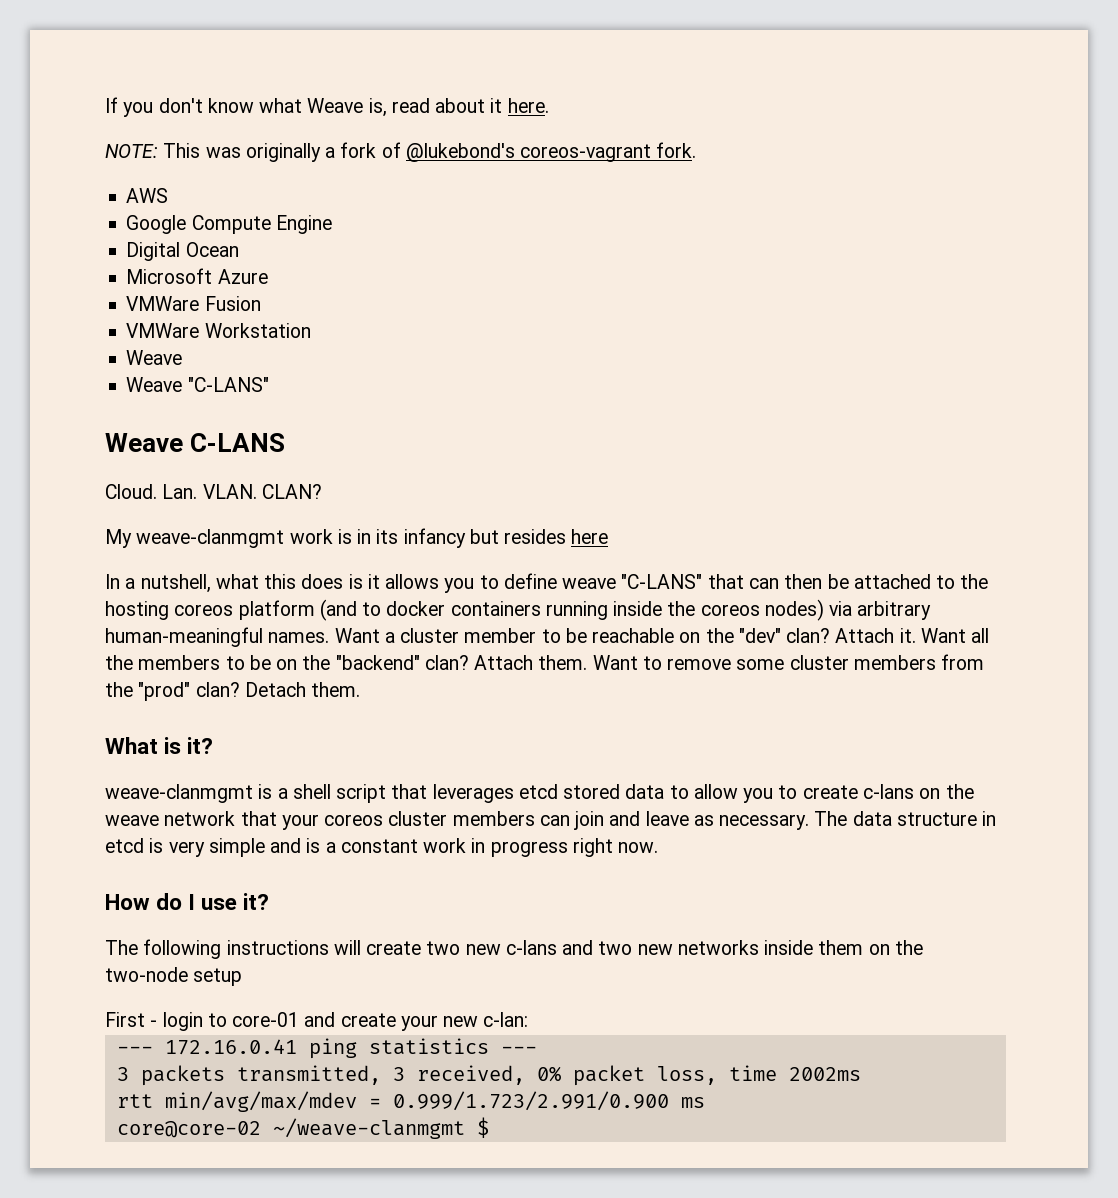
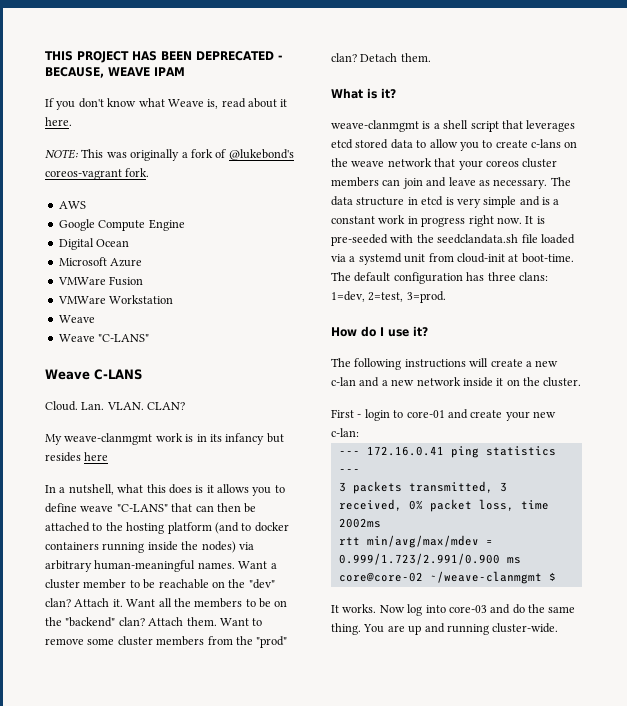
(105, 105) none -> [45,51,282,63] [45,67,185,78] THIS PROJECT HAS BEEN DEPRECATED - BECAUSE, WEAVE IPAM //
[174,604,234,616] coreos -> (165, 528) none
[700,604,760,616] coreos -> (199, 545) none
(659, 847) none -> [525,216,545,224] [331,234,575,246] [331,253,574,265] [331,272,548,284] [331,291,446,303] It is pre-seeded with the seedclandata.sh file loaded via a systemd unit from cloud-init at boot-time. The default configuration has three clans: 1=dev, 2=test, 3=prod.
[426,940,923,955] [105,967,243,986] two new c-lans and two new networks inside them on the two-node setup -> [525,360,559,367] [331,377,582,387] a new c-lan and a new network inside it on the cluster.
(489, 1127) none -> [331,604,576,616] [331,623,559,635] // It works. Now log into core-03 and do the same thing. You are up and running cluster-wide.

